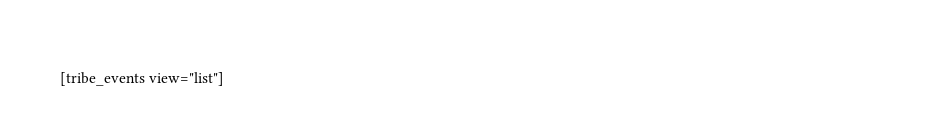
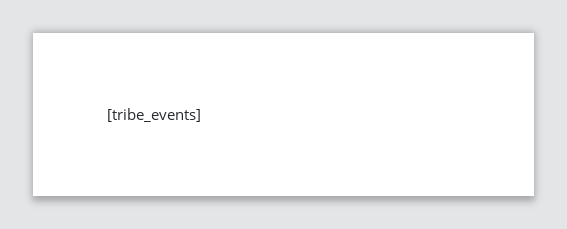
[60,72,225,86] [tribe_events view="list"] -> [107,108,201,122] [tribe_events]

